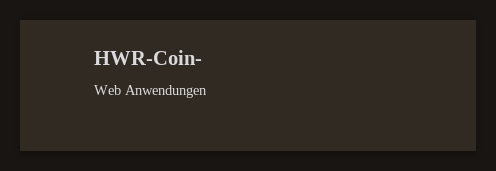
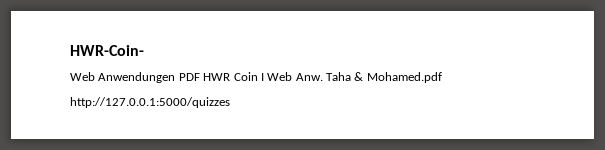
(207, 91) none -> [178,72,442,83] [70,97,230,108] PDF HWR Coin I Web Anw. Taha & Mohamed.pdf // http://127.0.0.1:5000/quizzes

